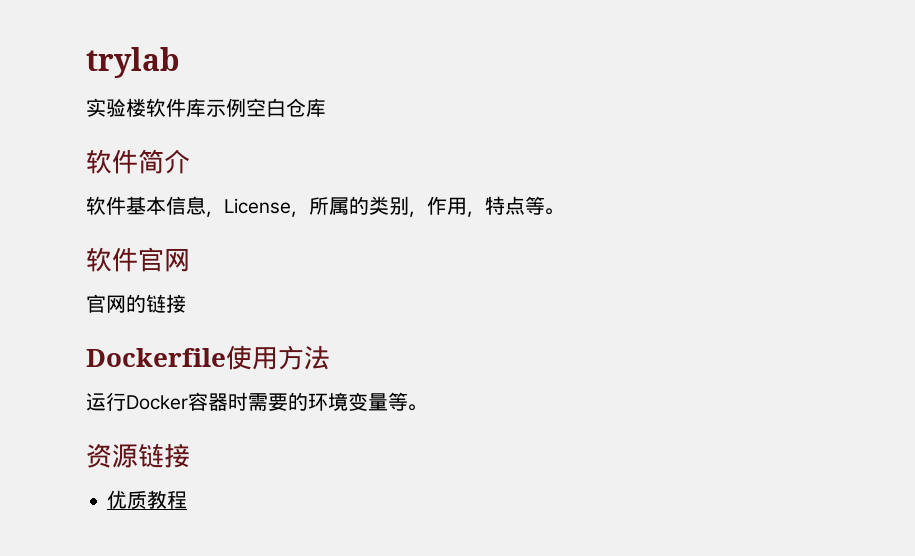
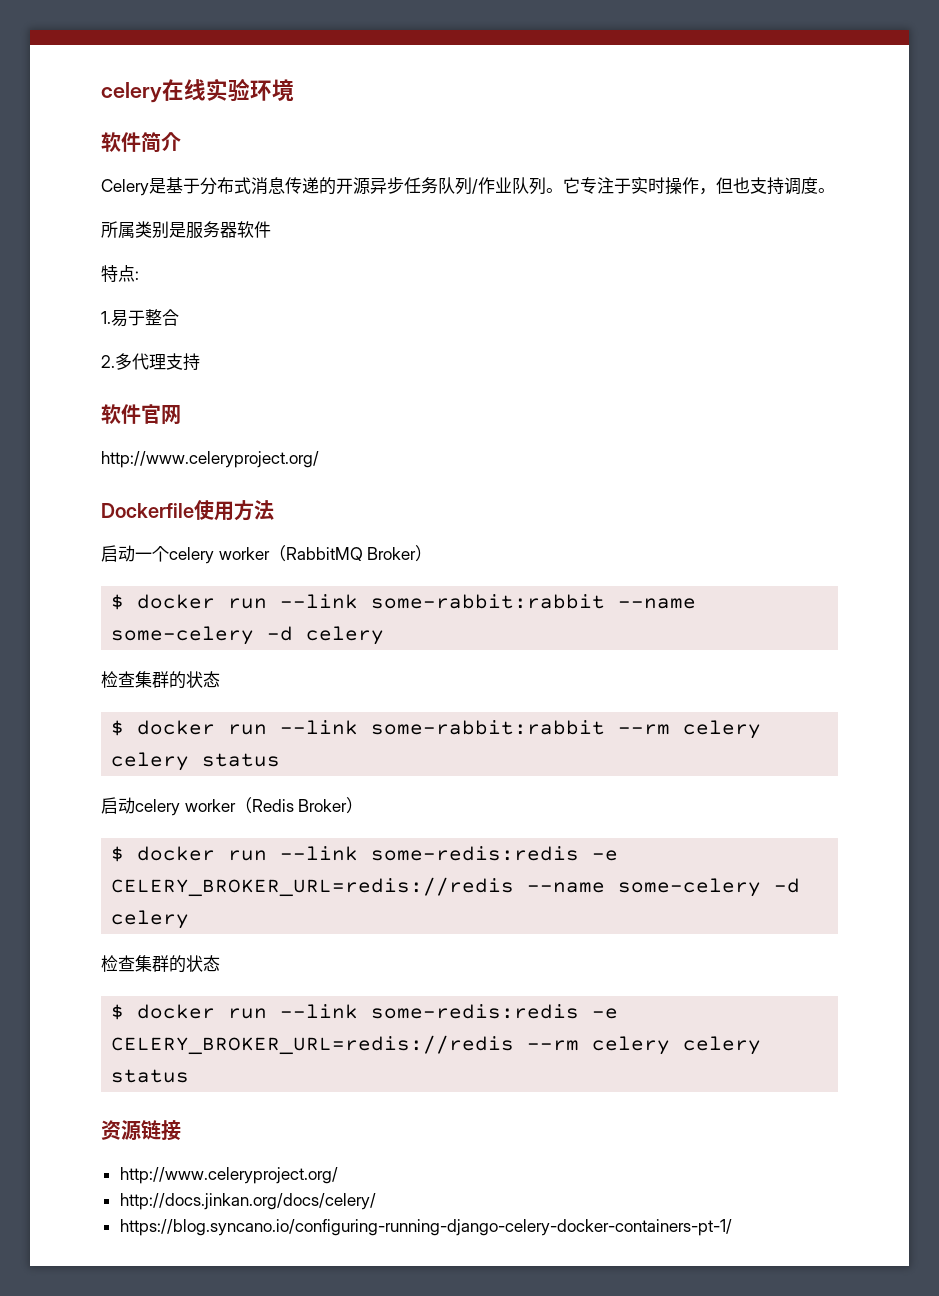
[86,47,179,78] [86,98,326,117] [86,149,190,174] [86,196,563,217] trylab // 实验楼软件库示例空白仓库 // 软件简介 // 软件基本信息，License，所属的类别，作用，特点等。 -> [101,78,294,103] [101,132,181,153] [101,177,835,196] [101,221,271,239] [101,265,139,282] [101,309,179,327] [101,353,200,371] celery在线实验环境 // 软件简介 // Celery是基于分布式消息传递的开源异步任务队列/作业队列。它专注于实时操作，但也支持调度。 // 所属类别是服务器软件 // 特点: // 1.易于整合 // 2.多代理支持
[86,294,186,313] 官网的链接 -> [101,451,319,468] http://www.celeryproject.org/
[86,392,426,411] 运行Docker容器时需要的环境变量等。 -> [101,545,433,564] [111,594,697,610] [111,626,385,645] [101,671,220,689] [111,720,762,739] [111,752,281,771] [101,797,364,816] [111,846,619,862] [111,877,801,897] [111,910,190,929] [101,955,220,973] [111,1004,619,1020] [111,1035,762,1055] [111,1069,190,1083] 启动一个celery worker（RabbitMQ Broker） // $ docker run --link some-rabbit:rabbit --name some-celery -d celery // 检查集群的状态 // $ docker run --link some-rabbit:rabbit --rm celery celery status // 启动celery worker（Redis Broker） // $ docker run --link some-redis:redis -e CELERY_BROKER_URL=redis://redis --name some-celery -d celery // 检查集群的状态 // $ docker run --link some-redis:redis -e CELERY_BROKER_URL=redis://redis --rm celery celery status
[107,490,188,509] 优质教程 -> [119,1167,338,1184] [119,1193,376,1210] [119,1219,732,1236] http://www.celeryproject.org/ // http://docs.jinkan.org/docs/celery/ // https://blog.syncano.io/configuring-running-django-celery-docker-containers-pt-1/

